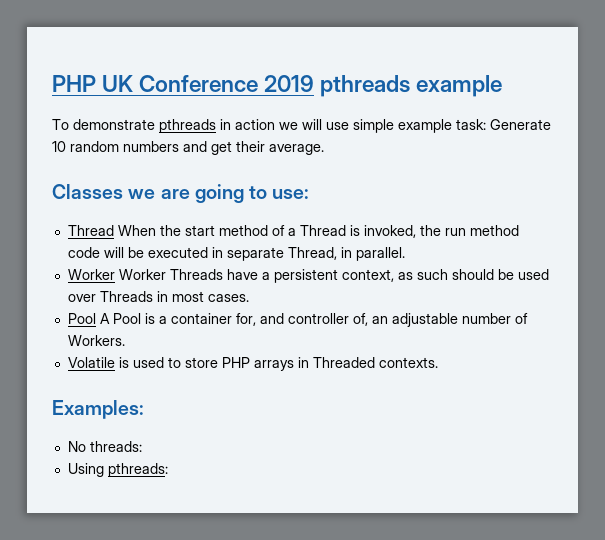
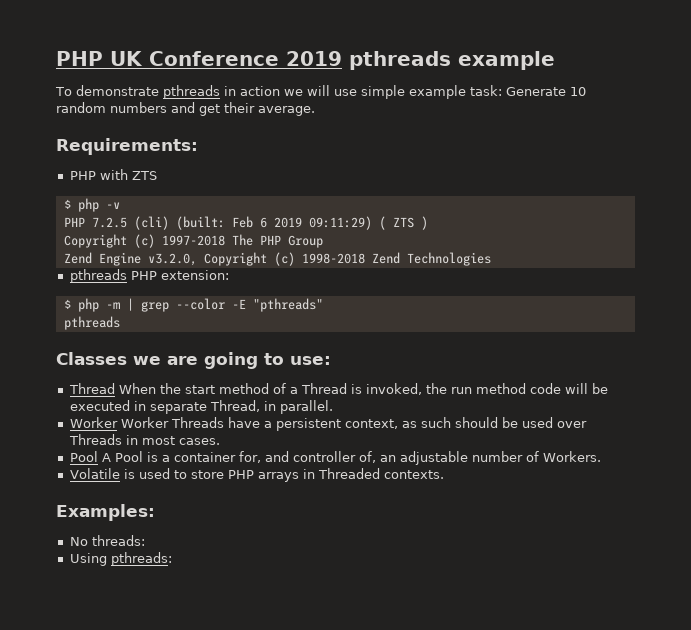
(324, 149) none -> [56,138,198,155] [69,169,157,180] [63,198,120,212] [63,216,428,230] [63,234,323,248] [63,252,491,266] [69,269,229,283] [63,298,323,312] [63,316,120,330] // Requirements: // PHP with ZTS // $ php -v // PHP 7.2.5 (cli) (built: Feb 6 2019 09:11:29) ( ZTS ) // Copyright (c) 1997-2018 The PHP Group // Zend Engine v3.2.0, Copyright (c) 1998-2018 Zend Technologies // pthreads PHP extension: // $ php -m | grep --color -E "pthreads" // pthreads

